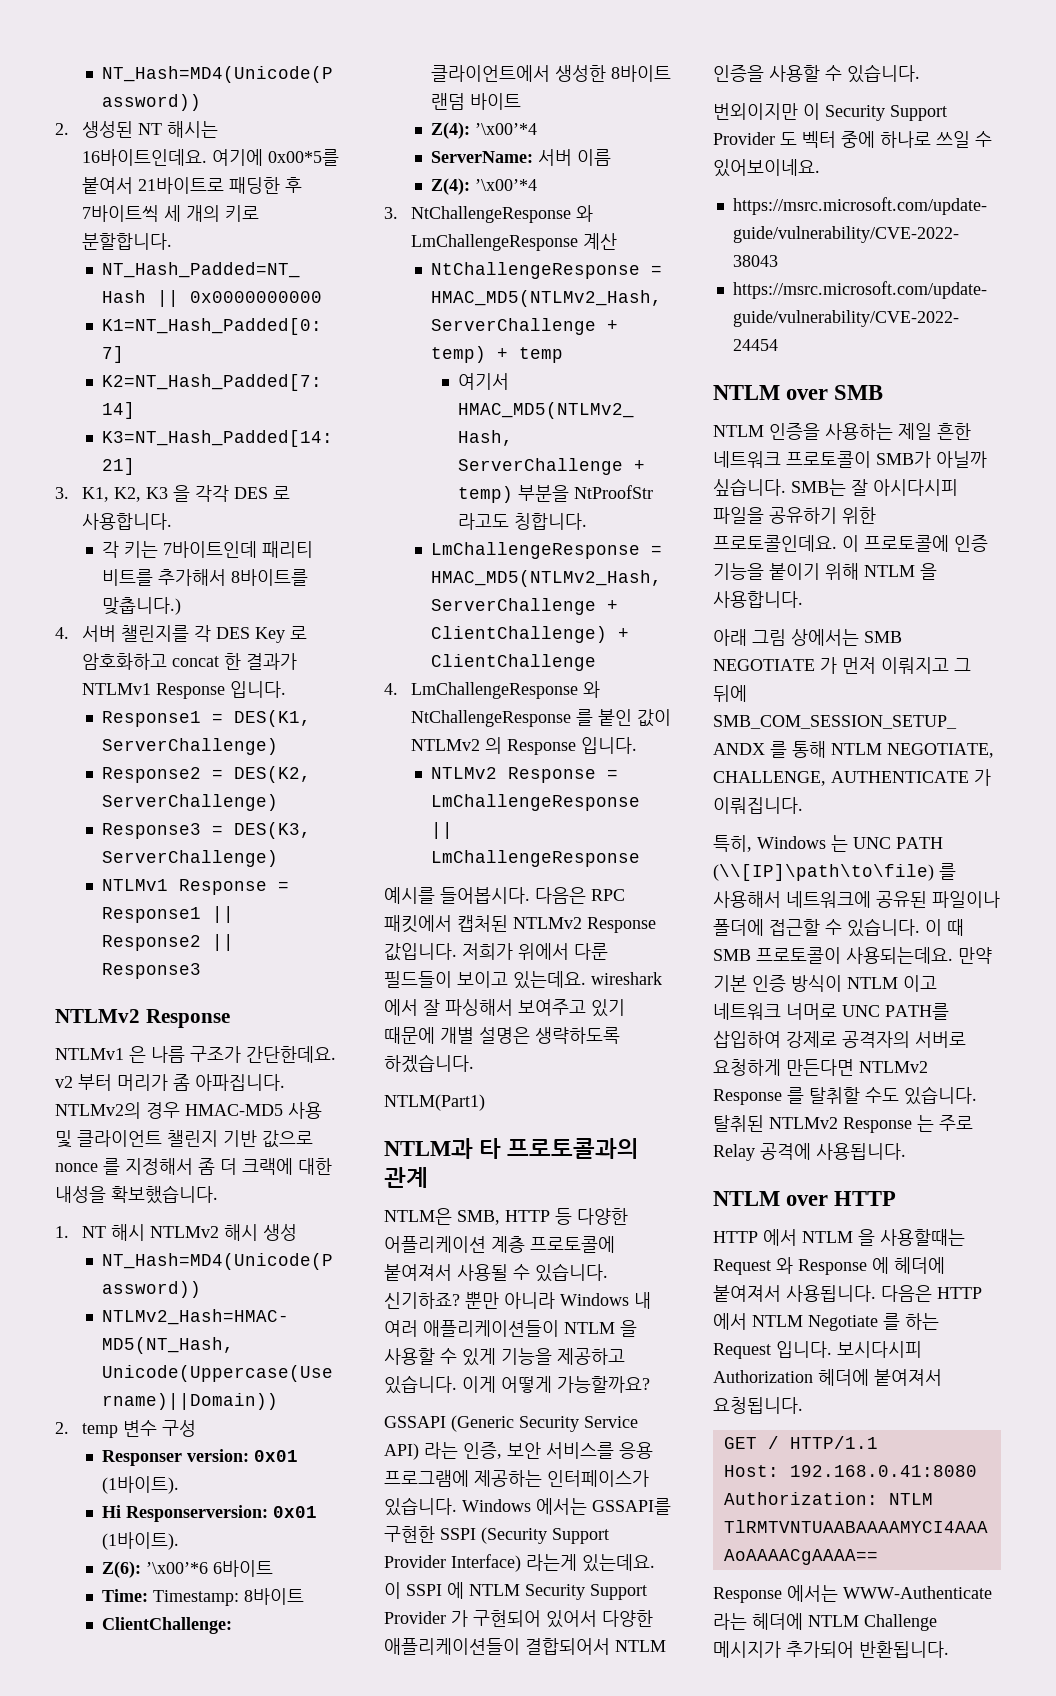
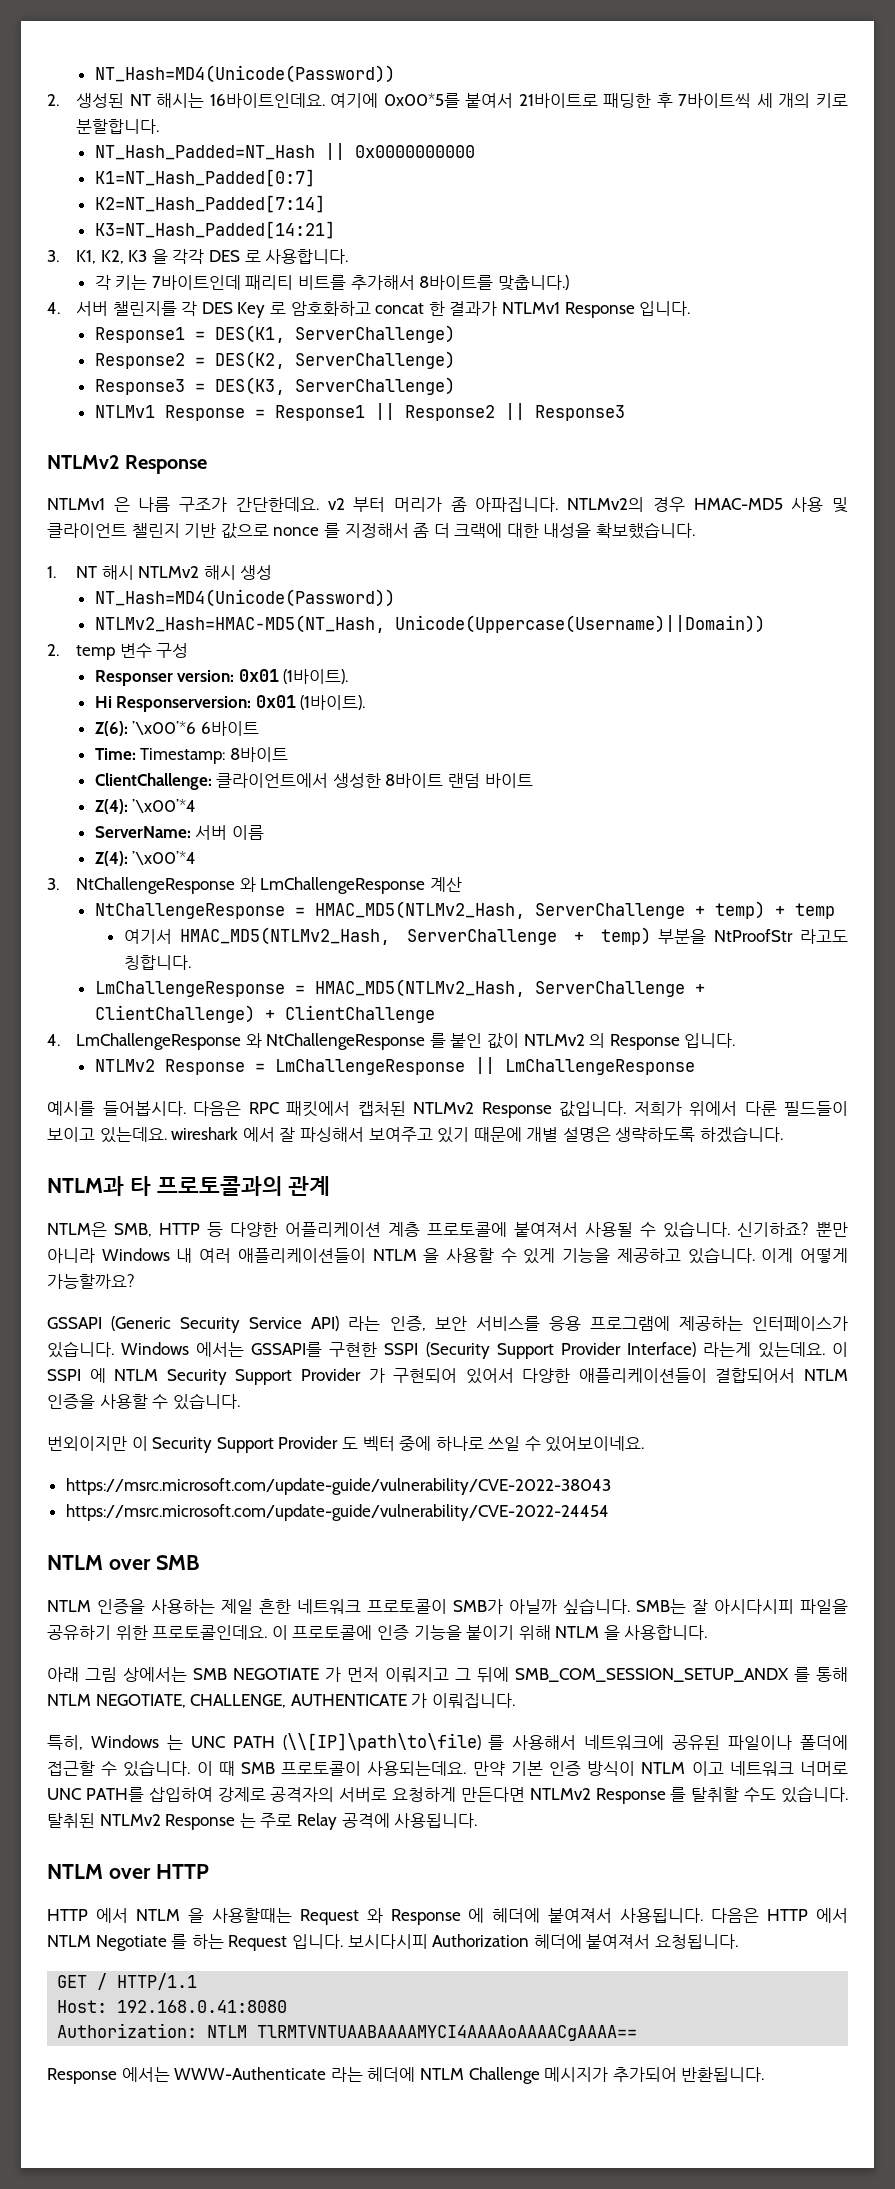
[384,1094,485,1111] // NTLM(Part1) -> (784, 1134) none

